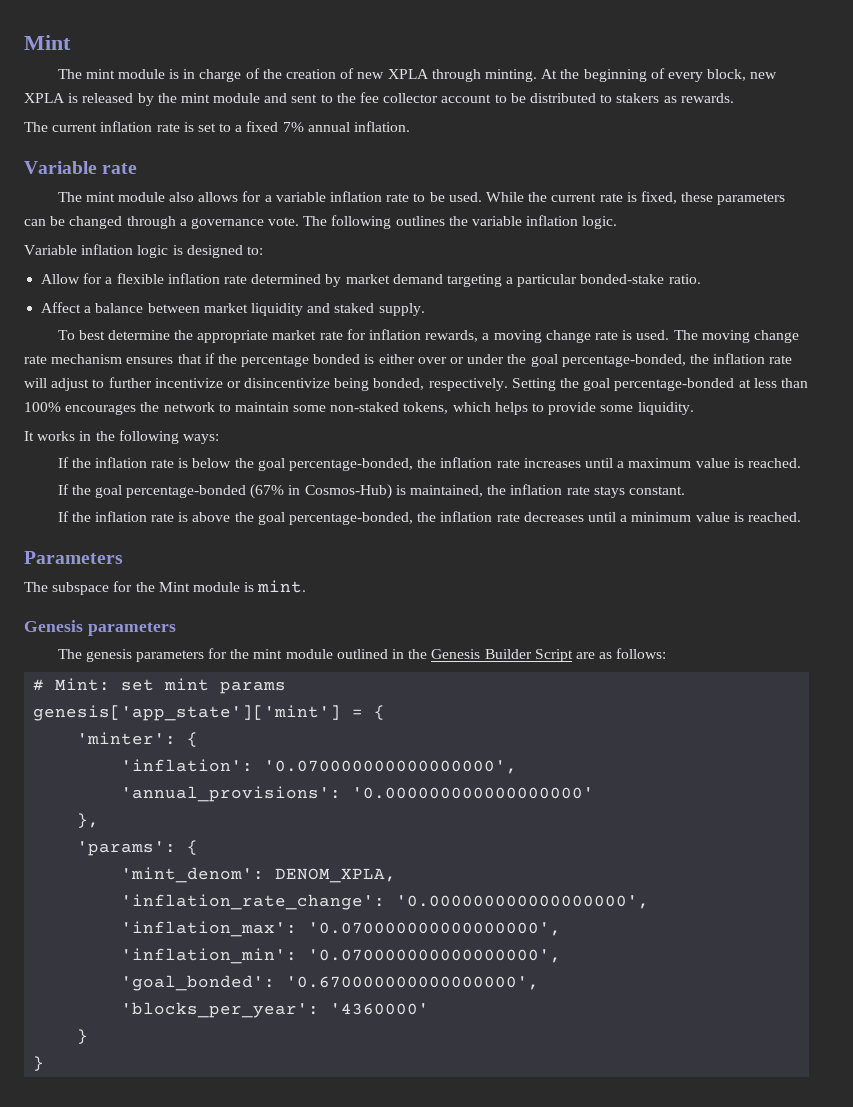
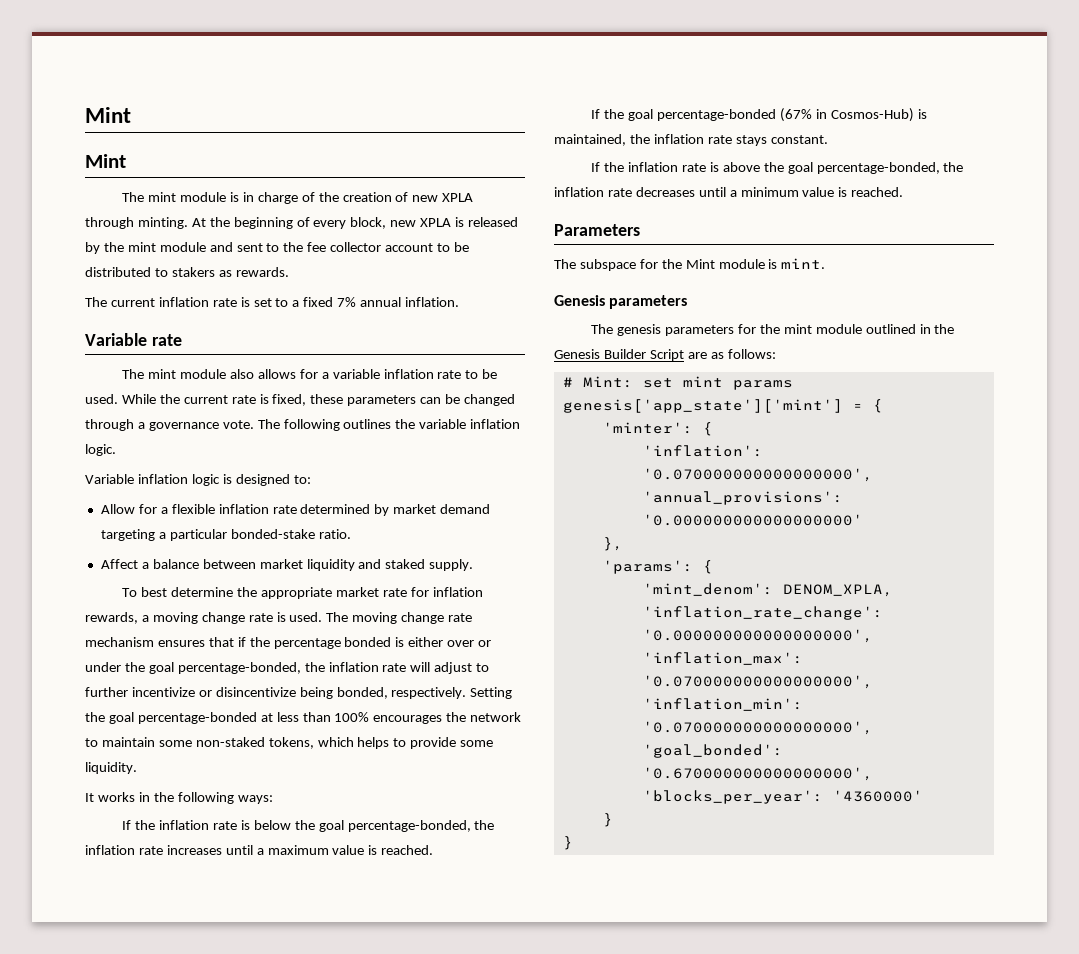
[24,35,71,50] Mint -> [85,107,131,123] [85,154,126,168] Mint // Mint

